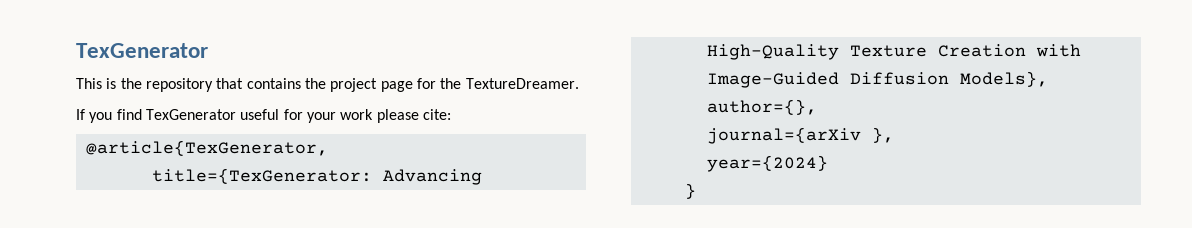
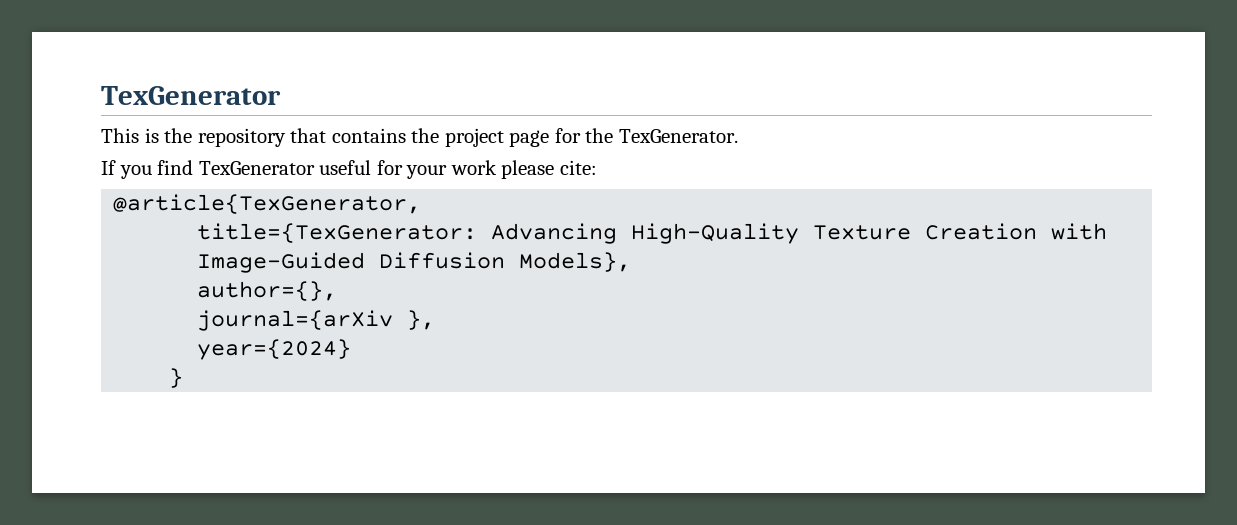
[465,78,579,89] TextureDreamer. -> [618,129,738,143] TexGenerator.

